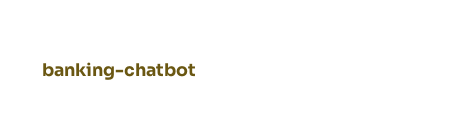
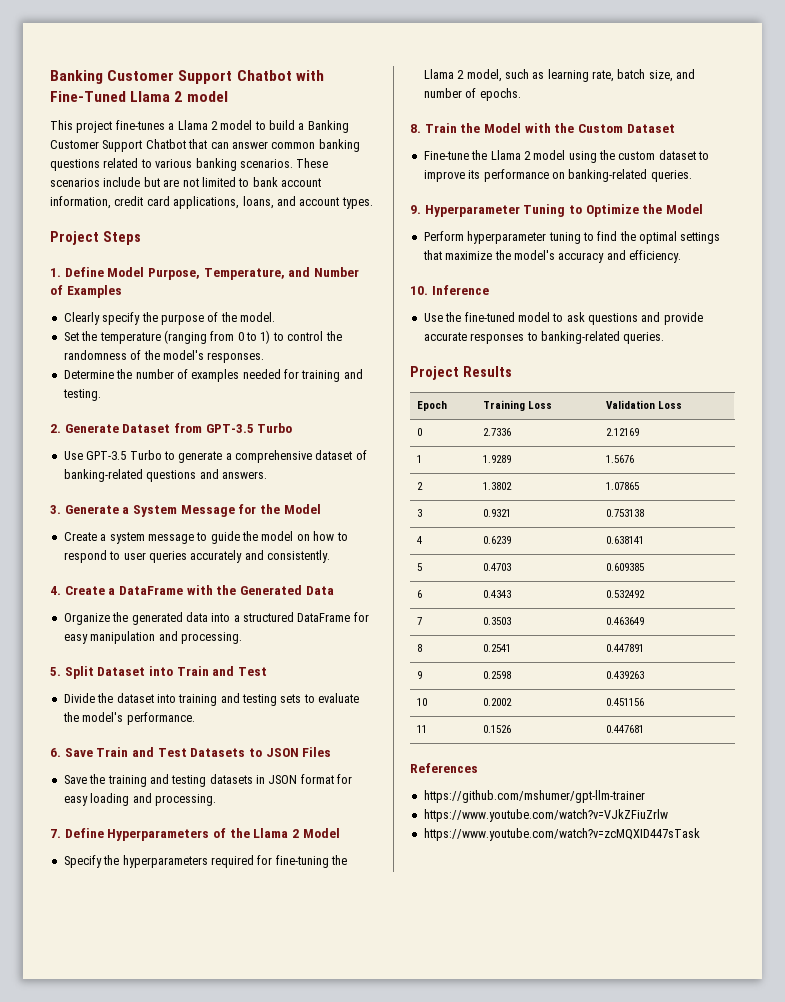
[42,62,196,80] banking-chatbot -> [50,70,324,84] [50,91,228,102] [50,120,349,133] [50,139,360,152] [50,158,329,171] [50,177,321,187] [50,196,373,209] [50,231,141,245] [50,267,359,280] [50,285,122,298] [63,312,275,325] [63,330,342,344] [63,350,265,363] [63,369,363,382] [62,389,101,401] [50,423,293,433] [63,450,367,463] [63,469,267,482] [50,504,321,517] [63,531,348,544] [63,550,330,563] [50,585,334,595] [63,612,369,625] [63,631,242,644] [50,666,267,679] [63,693,360,706] [62,712,195,725] [50,747,332,757] [63,774,353,787] [63,793,216,806] [50,828,340,841] [63,855,347,868] [423,69,696,82] [423,88,521,101] [410,123,675,133] [423,150,710,163] [423,169,692,182] [410,204,703,217] [423,231,721,244] [422,250,681,263] [410,285,489,295] [423,312,703,325] [423,331,665,344] [410,366,512,380] [417,401,448,411] [483,400,553,411] [606,400,683,409] [417,428,423,436] [483,428,512,436] [606,428,640,436] [417,455,423,463] [483,455,512,463] [606,455,635,463] [417,482,424,490] [483,482,513,490] [606,482,640,490] [417,509,423,517] [483,509,512,517] [606,509,645,517] [417,536,423,544] [483,536,512,544] [606,536,645,544] [417,563,423,571] [483,563,512,571] [606,563,645,571] [417,590,423,598] [483,590,512,598] [606,590,646,598] [417,617,423,625] [483,617,512,625] [606,617,645,625] [417,644,423,652] [483,644,512,652] [606,644,645,652] [417,671,423,679] [483,671,512,679] [606,671,645,679] [417,698,428,706] [483,698,513,706] [606,698,645,706] [417,725,428,733] [483,725,512,733] [606,725,645,733] [410,763,478,773] [423,790,645,803] [423,809,668,822] [423,828,700,841] Banking Customer Support Chatbot with Fine-Tuned Llama 2 model // This project fine-tunes a Llama 2 model to build a Banking Customer Support Chatbot that can answer common banking questions related to various banking scenarios. These scenarios include but are not limited to bank account information, credit card applications, loans, and account types. // Project Steps // 1. Define Model Purpose, Temperature, and Number of Examples // Clearly specify the purpose of the model. // Set the temperature (ranging from 0 to 1) to control the randomness of the model's responses. // Determine the number of examples needed for training and testing. // 2. Generate Dataset from GPT-3.5 Turbo // Use GPT-3.5 Turbo to generate a comprehensive dataset of banking-related questions and answers. // 3. Generate a System Message for the Model // Create a system message to guide the model on how to respond to user queries accurately and consistently. // 4. Create a DataFrame with the Generated Data // Organize the generated data into a structured DataFrame for easy manipulation and processing. // 5. Split Dataset into Train and Test // Divide the dataset into training and testing sets to evaluate the model's performance. // 6. Save Train and Test Datasets to JSON Files // Save the training and testing datasets in JSON format for easy loading and processing. // 7. Define Hyperparameters of the Llama 2 Model // Specify the hyperparameters required for fine-tuning the Llama 2 model, such as learning rate, batch size, and number of epochs. // 8. Train the Model with the Custom Dataset // Fine-tune the Llama 2 model using the custom dataset to improve its performance on banking-related queries. // 9. Hyperparameter Tuning to Optimize the Model // Perform hyperparameter tuning to find the optimal settings that maximize the model's accuracy and efficiency. // 10. Inference // Use the fine-tuned model to ask questions and provide accurate responses to banking-related queries. // Project Results // Epoch | Training Loss | Validation Loss // 0 | 2.7336 | 2.12169 // 1 | 1.9289 | 1.5676 // 2 | 1.3802 | 1.07865 // 3 | 0.9321 | 0.753138 // 4 | 0.6239 | 0.638141 // 5 | 0.4703 | 0.609385 // 6 | 0.4343 | 0.532492 // 7 | 0.3503 | 0.463649 // 8 | 0.2541 | 0.447891 // 9 | 0.2598 | 0.439263 // 10 | 0.2002 | 0.451156 // 11 | 0.1526 | 0.447681 // References // https://github.com/mshumer/gpt-llm-trainer // https://www.youtube.com/watch?v=VJkZFiuZrlw // https://www.youtube.com/watch?v=zcMQXID447sTask

